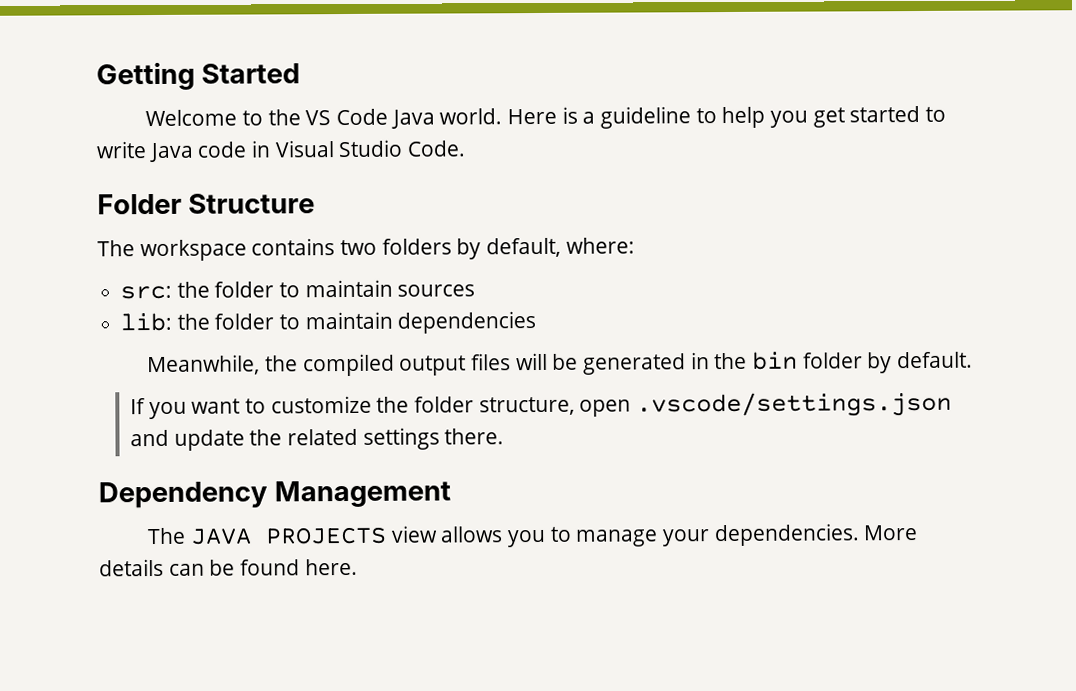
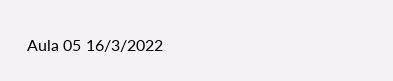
[96,61,301,91] [145,105,947,129] [96,139,467,163] [97,193,316,215] [97,237,635,262] [120,279,476,300] [120,311,537,334] [147,351,974,377] [130,391,953,420] [130,427,505,451] [98,480,452,509] [147,523,919,548] [99,558,358,577] Getting Started // Welcome to the VS Code Java world. Here is a guideline to help you get started to write Java code in Visual Studio Code. // Folder Structure // The workspace contains two folders by default, where: // src: the folder to maintain sources // lib: the folder to maintain dependencies // Meanwhile, the compiled output files will be generated in the bin folder by default. // If you want to customize the folder structure, open .vscode/settings.json and update the related settings there. // Dependency Management // The JAVA PROJECTS view allows you to manage your dependencies. More details can be found here. -> [27,40,163,52] Aula 05 16/3/2022

